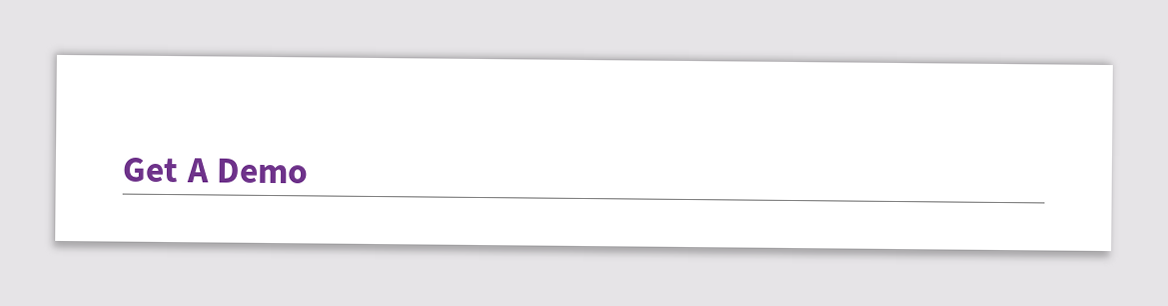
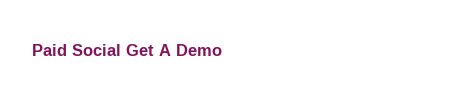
(122, 170) none -> [32,44,121,56] Paid Social

